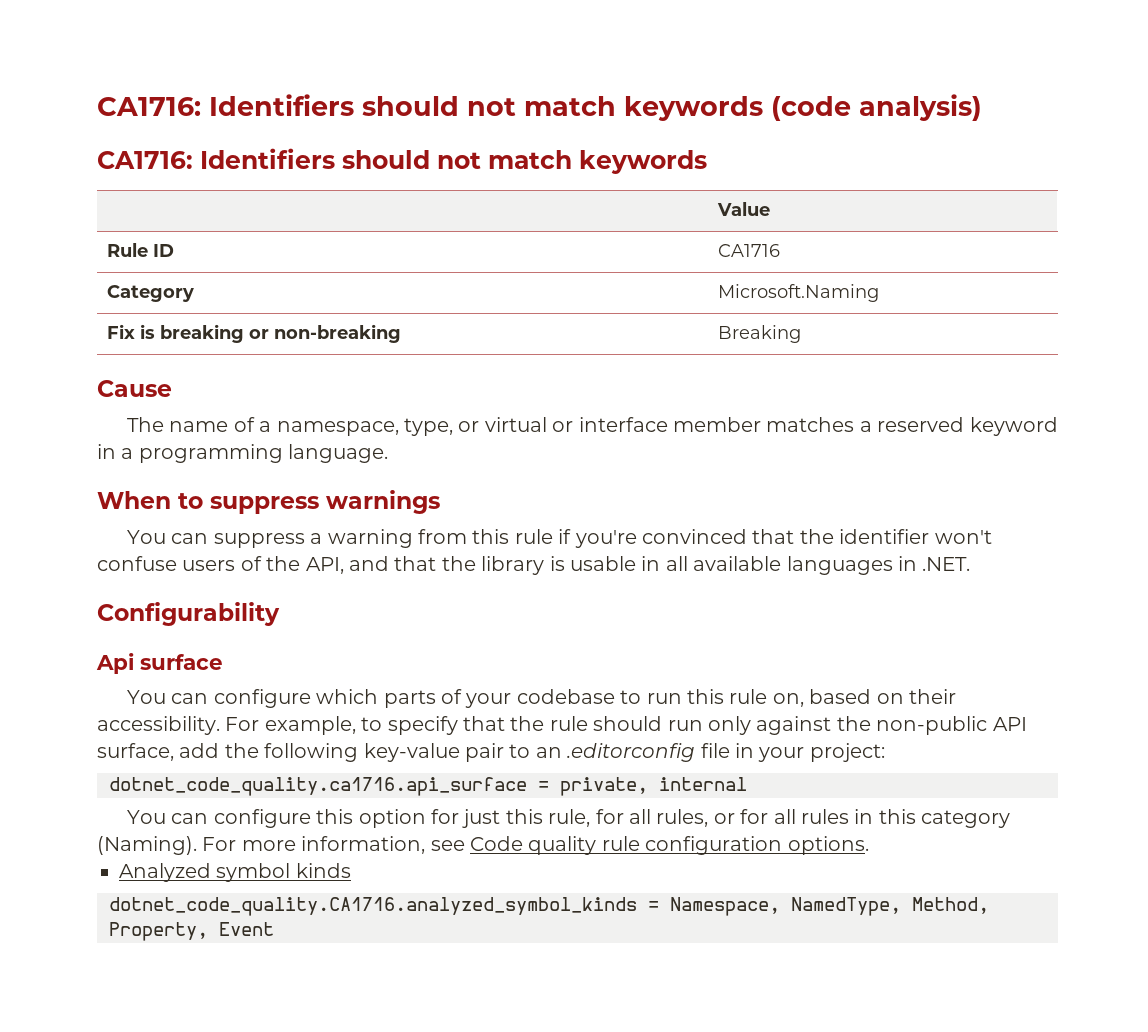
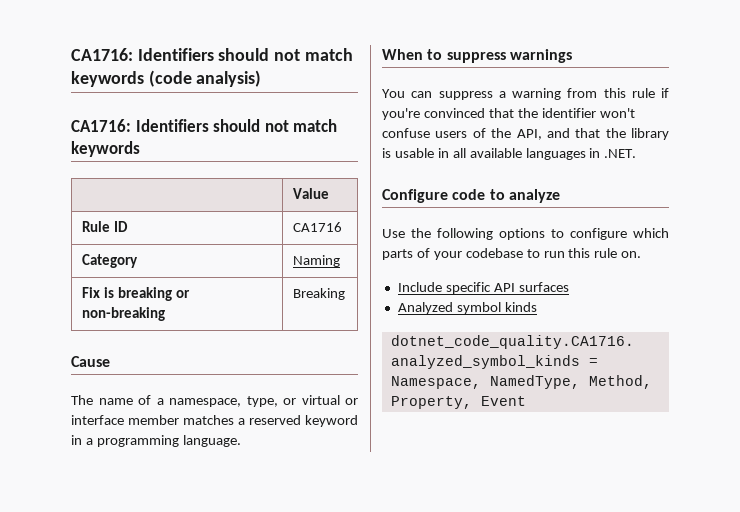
[718,284,880,302] Microsoft.Naming -> [292,255,340,267] Naming
[97,602,280,626] [96,653,223,674] [127,690,209,704] Configurability // Api surface // You can -> [382,189,560,203] [382,228,564,240] Configure code to analyze // Use the following options to
[772,689,957,707] [97,716,1027,735] [97,743,885,762] [109,777,747,796] [127,809,1011,828] [97,836,869,855] on, based on their accessibility. For example, to specify that the rule should run only against the non-public API surface, add the following key-value pair to an .editorconfig file in your project: // dotnet_code_quality.ca1716.api_surface = private, internal // You can configure this option for just this rule, for all rules, or for all rules in this category (Naming). For more information, see Code quality rule configuration options. -> [621,251,642,258] [397,282,569,294] on. // Include specific API surfaces

